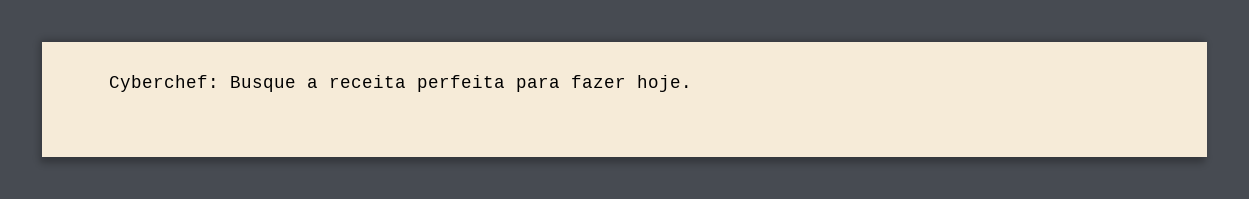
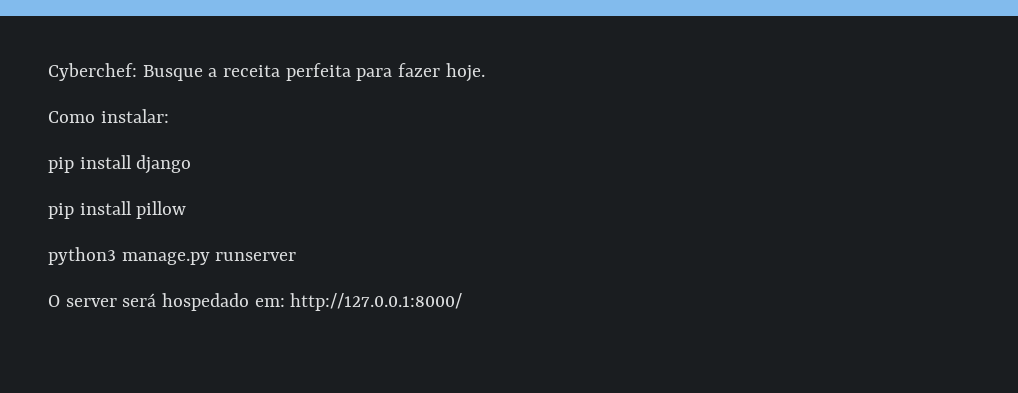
(692, 83) none -> [48,109,169,123] [48,155,192,174] [48,201,187,219] [48,247,297,265] [48,293,463,311] // Como instalar: // pip install django // pip install pillow // python3 manage.py runserver // O server será hospedado em: http://127.0.0.1:8000/

